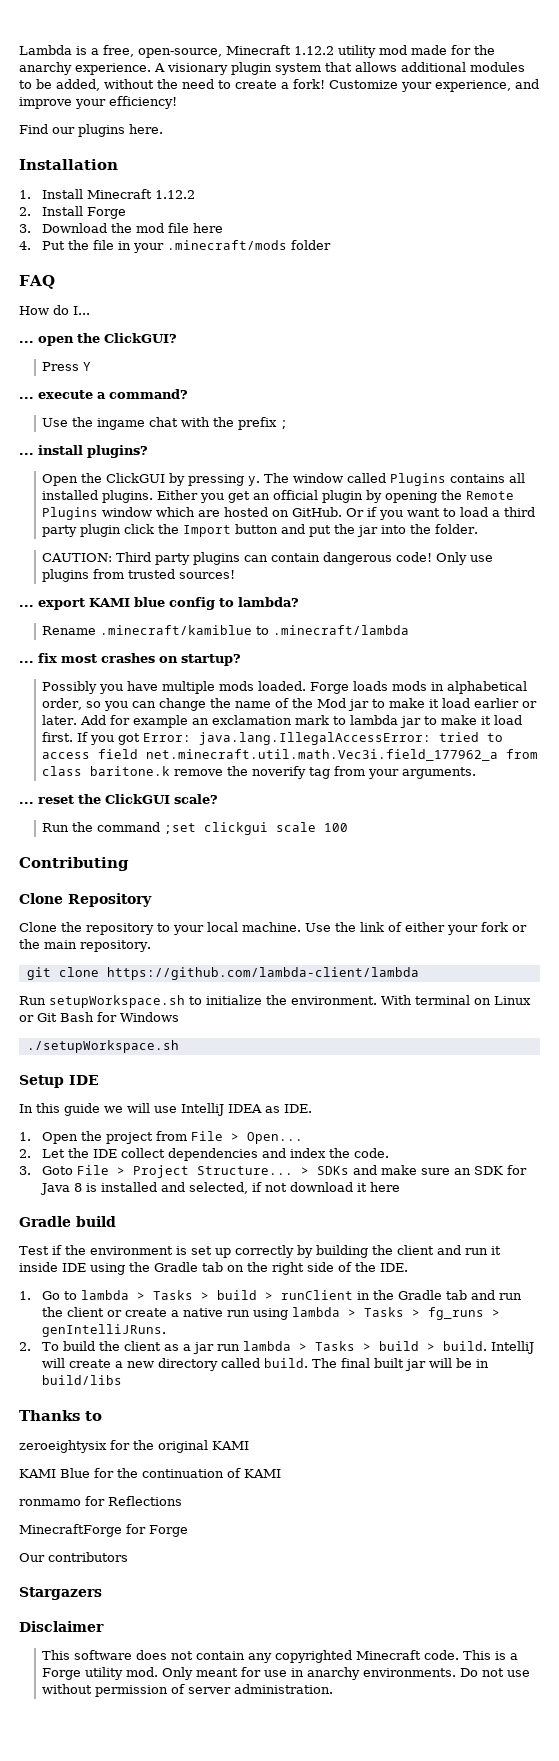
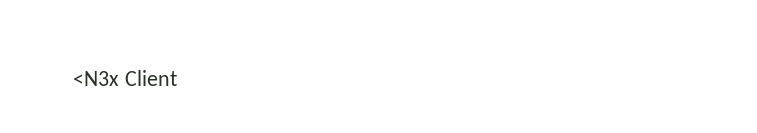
[19,45,495,58] [19,62,525,75] [19,79,539,92] [19,96,177,109] [19,124,163,137] [19,159,118,170] [19,189,196,199] [19,206,127,219] [19,223,224,233] [19,240,332,253] [19,275,55,289] [19,305,90,315] [19,333,177,346] [42,362,92,371] [19,389,188,399] [42,417,289,430] [19,445,148,458] [42,473,526,486] [42,490,515,503] [42,507,536,520] [42,524,479,537] [42,552,494,565] [42,569,236,582] [19,597,299,610] [42,625,410,635] [19,653,241,666] [42,681,528,694] [42,698,538,711] [42,715,523,728] [42,732,504,745] [42,749,539,761] [42,766,477,779] [19,794,218,804] [42,822,349,835] [19,857,129,871] [19,893,152,907] [19,922,527,935] [19,939,151,952] [26,967,419,980] [19,995,531,1008] [19,1012,179,1022] [26,1040,179,1053] [19,1075,99,1088] [19,1103,312,1116] [19,1131,304,1144] [19,1148,390,1161] [19,1165,528,1178] [40,1182,401,1195] [19,1216,116,1227] [19,1245,501,1258] [19,1262,408,1275] [19,1290,523,1300] [42,1307,501,1320] [42,1324,167,1337] [19,1341,535,1354] [42,1358,490,1371] [42,1375,123,1385] [19,1410,102,1421] [19,1440,249,1453] [19,1468,281,1478] [19,1496,182,1506] [19,1524,188,1537] [19,1552,128,1562] [19,1587,102,1600] [19,1621,104,1632] [42,1650,519,1663] [42,1667,531,1680] [42,1684,334,1697] Lambda is a free, open-source, Minecraft 1.12.2 utility mod made for the anarchy experience. A visionary plugin system that allows additional modules to be added, without the need to create a fork! Customize your experience, and improve your efficiency! // Find our plugins here. // Installation // 1. Install Minecraft 1.12.2 // 2. Install Forge // 3. Download the mod file here // 4. Put the file in your .minecraft/mods folder // FAQ // How do I... // ... open the ClickGUI? // Press Y // ... execute a command? // Use the ingame chat with the prefix ; // ... install plugins? // Open the ClickGUI by pressing y. The window called Plugins contains all installed plugins. Either you get an official plugin by opening the Remote Plugins window which are hosted on GitHub. Or if you want to load a third party plugin click the Import button and put the jar into the folder. // CAUTION: Third party plugins can contain dangerous code! Only use plugins from trusted sources! // ... export KAMI blue config to lambda? // Rename .minecraft/kamiblue to .minecraft/lambda // ... fix most crashes on startup? // Possibly you have multiple mods loaded. Forge loads mods in alphabetical order, so you can change the name of the Mod jar to make it load earlier or later. Add for example an exclamation mark to lambda jar to make it load first. If you got Error: java.lang.IllegalAccessError: tried to access field net.minecraft.util.math.Vec3i.field_177962_a from class baritone.k remove the noverify tag from your arguments. // ... reset the ClickGUI scale? // Run the command ;set clickgui scale 100 // Contributing // Clone Repository // Clone the repository to your local machine. Use the link of either your fork or the main repository. // git clone https://github.com/lambda-client/lambda // Run setupWorkspace.sh to initialize the environment. With terminal on Linux or Git Bash for Windows // ./setupWorkspace.sh // Setup IDE // In this guide we will use IntelliJ IDEA as IDE. // 1. Open the project from File > Open... // 2. Let the IDE collect dependencies and index the code. // 3. Goto File > Project Structure... > SDKs and make sure an SDK for Java 8 is installed and selected, if not download it here // Gradle build // Test if the environment is set up correctly by building the client and run it inside IDE using the Gradle tab on the right side of the IDE. // 1. Go to lambda > Tasks > build > runClient in the Gradle tab and run the client or create a native run using lambda > Tasks > fg_runs > genIntelliJRuns. // 2. To build the client as a jar run lambda > Tasks > build > build. IntelliJ will create a new directory called build. The final built jar will be in build/libs // Thanks to // zeroeightysix for the original KAMI // KAMI Blue for the continuation of KAMI // ronmamo for Reflections // MinecraftForge for Forge // Our contributors // Stargazers // Disclaimer // This software does not contain any copyrighted Minecraft code. This is a Forge utility mod. Only meant for use in anarchy environments. Do not use without permission of server administration. -> [73,70,177,86] <N3x Client

